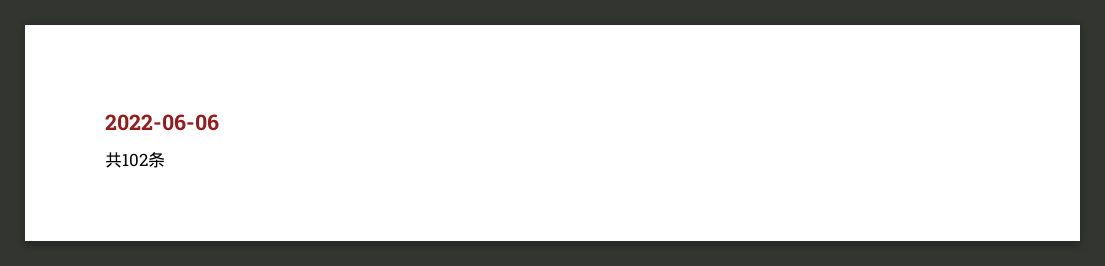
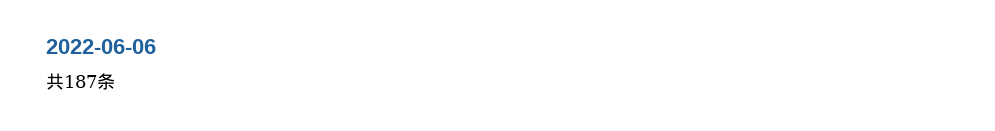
[122,153,148,167] 102 -> [64,75,97,88] 187

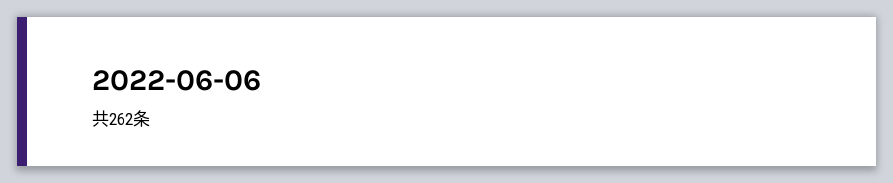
[64,75,97,88] 187 -> [109,113,133,125] 262

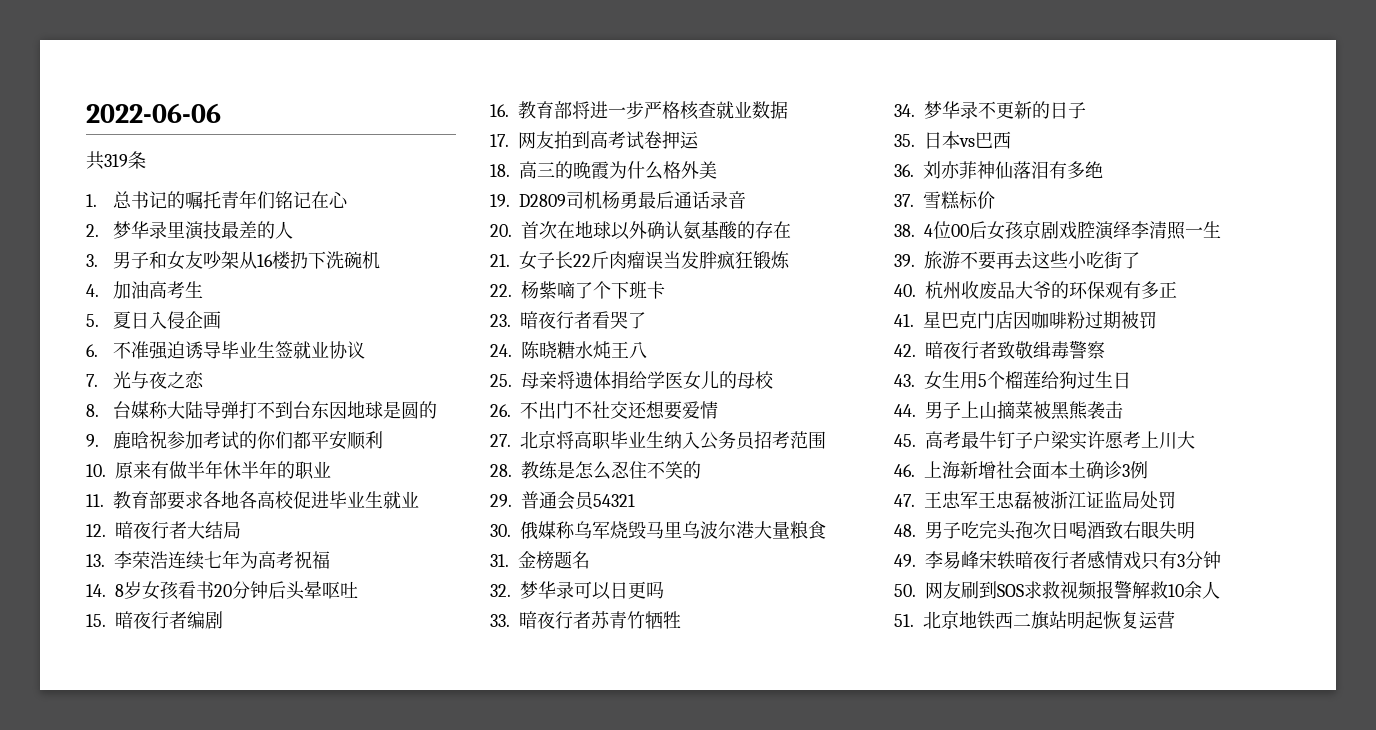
[109,113,133,125] 262 -> [104,154,128,167] 319
(150, 118) none -> [86,190,348,209] [86,221,293,240] [86,251,380,270] [86,281,203,299] [86,311,221,329] [86,341,365,360] [86,371,204,389] [86,401,437,419] [86,430,383,450] [86,460,331,480] [86,491,419,510] [86,521,241,539] [86,550,330,570] [86,581,358,600] [86,611,223,629] [490,101,788,120] [490,131,699,150] [490,161,717,180] [490,190,746,209] [490,221,791,240] [490,251,790,270] [490,280,665,299] [490,311,646,329] [490,341,647,359] [490,371,774,390] [490,400,718,420] [490,431,826,450] [490,461,701,480] [490,491,635,510] [490,521,826,540] [490,551,590,569] [490,581,664,600] [490,611,681,629] [894,101,1086,119] [894,131,1011,149] [894,161,1103,179] [894,191,995,210] [894,221,1221,240] [894,251,1140,270] [894,281,1177,299] [894,310,1157,329] [894,340,1105,359] [894,371,1131,390] [894,401,1123,420] [894,430,1195,450] [894,461,1148,480] [894,491,1176,509] [894,520,1195,540] [894,550,1221,570] [894,580,1220,600] [894,611,1175,630] // 1.总书记的嘱托青年们铭记在心 // 2.梦华录里演技最差的人 // 3.男子和女友吵架从16楼扔下洗碗机 // 4.加油高考生 // 5.夏日入侵企画 // 6.不准强迫诱导毕业生签就业协议 // 7.光与夜之恋 // 8.台媒称大陆导弹打不到台东因地球是圆的 // 9.鹿晗祝参加考试的你们都平安顺利 // 10.原来有做半年休半年的职业 // 11.教育部要求各地各高校促进毕业生就业 // 12.暗夜行者大结局 // 13.李荣浩连续七年为高考祝福 // 14. 8岁女孩看书20分钟后头晕呕吐 // 15.暗夜行者编剧 // 16.教育部将进一步严格核查就业数据 // 17.网友拍到高考试卷押运 // 18.高三的晚霞为什么格外美 // 19. D2809司机杨勇最后通话录音 // 20.首次在地球以外确认氨基酸的存在 // 21.女子长22斤肉瘤误当发胖疯狂锻炼 // 22.杨紫嘀了个下班卡 // 23.暗夜行者看哭了 // 24.陈晓糖水炖王八 // 25.母亲将遗体捐给学医女儿的母校 // 26.不出门不社交还想要爱情 // 27.北京将高职毕业生纳入公务员招考范围 // 28.教练是怎么忍住不笑的 // 29.普通会员54321 // 30.俄媒称乌军烧毁马里乌波尔港大量粮食 // 31.金榜题名 // 32.梦华录可以日更吗 // 33.暗夜行者苏青竹牺牲 // 34.梦华录不更新的日子 // 35.日本vs巴西 // 36.刘亦菲神仙落泪有多绝 // 37.雪糕标价 // 38. 4位00后女孩京剧戏腔演绎李清照一生 // 39.旅游不要再去这些小吃街了 // 40.杭州收废品大爷的环保观有多正 // 41.星巴克门店因咖啡粉过期被罚 // 42.暗夜行者致敬缉毒警察 // 43.女生用5个榴莲给狗过生日 // 44.男子上山摘菜被黑熊袭击 // 45.高考最牛钉子户梁实许愿考上川大 // 46.上海新增社会面本土确诊3例 // 47.王忠军王忠磊被浙江证监局处罚 // 48.男子吃完头孢次日喝酒致右眼失明 // 49.李易峰宋轶暗夜行者感情戏只有3分钟 // 50.网友刷到SOS求救视频报警解救10余人 // 51.北京地铁西二旗站明起恢复运营

